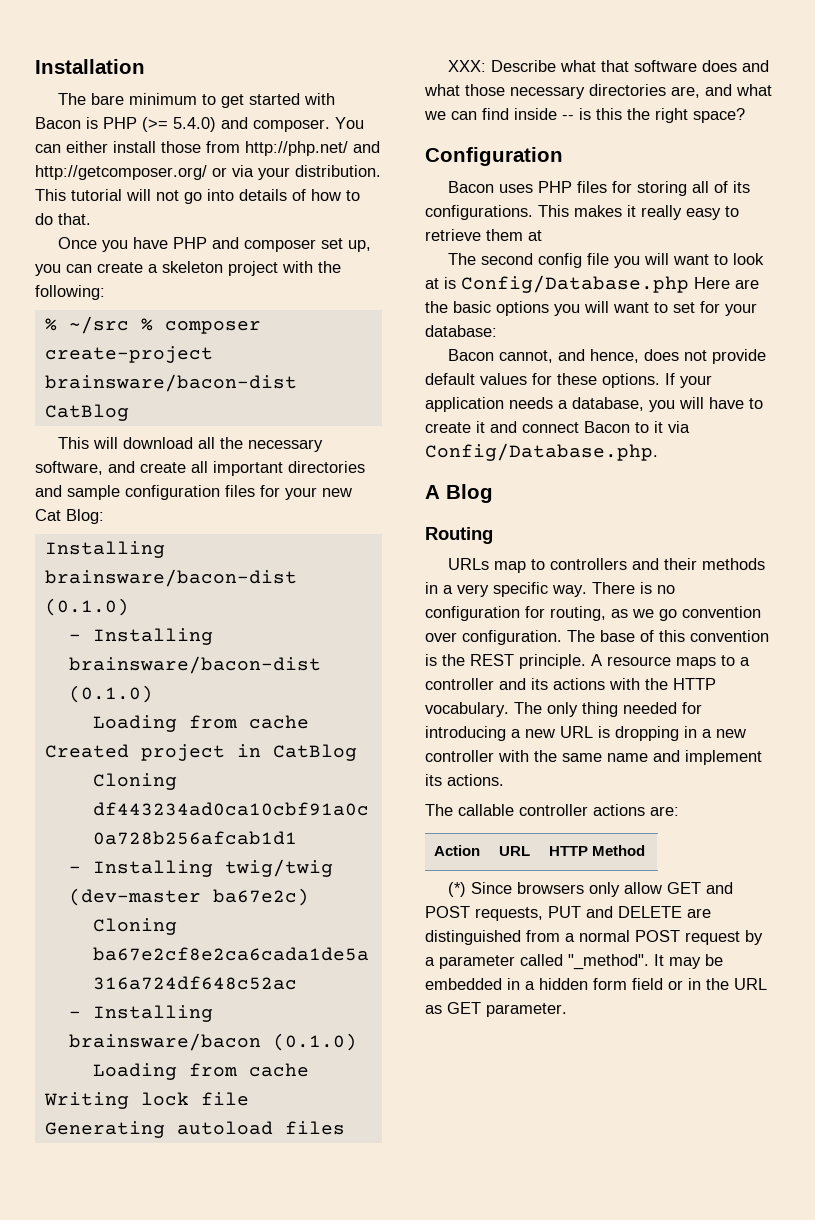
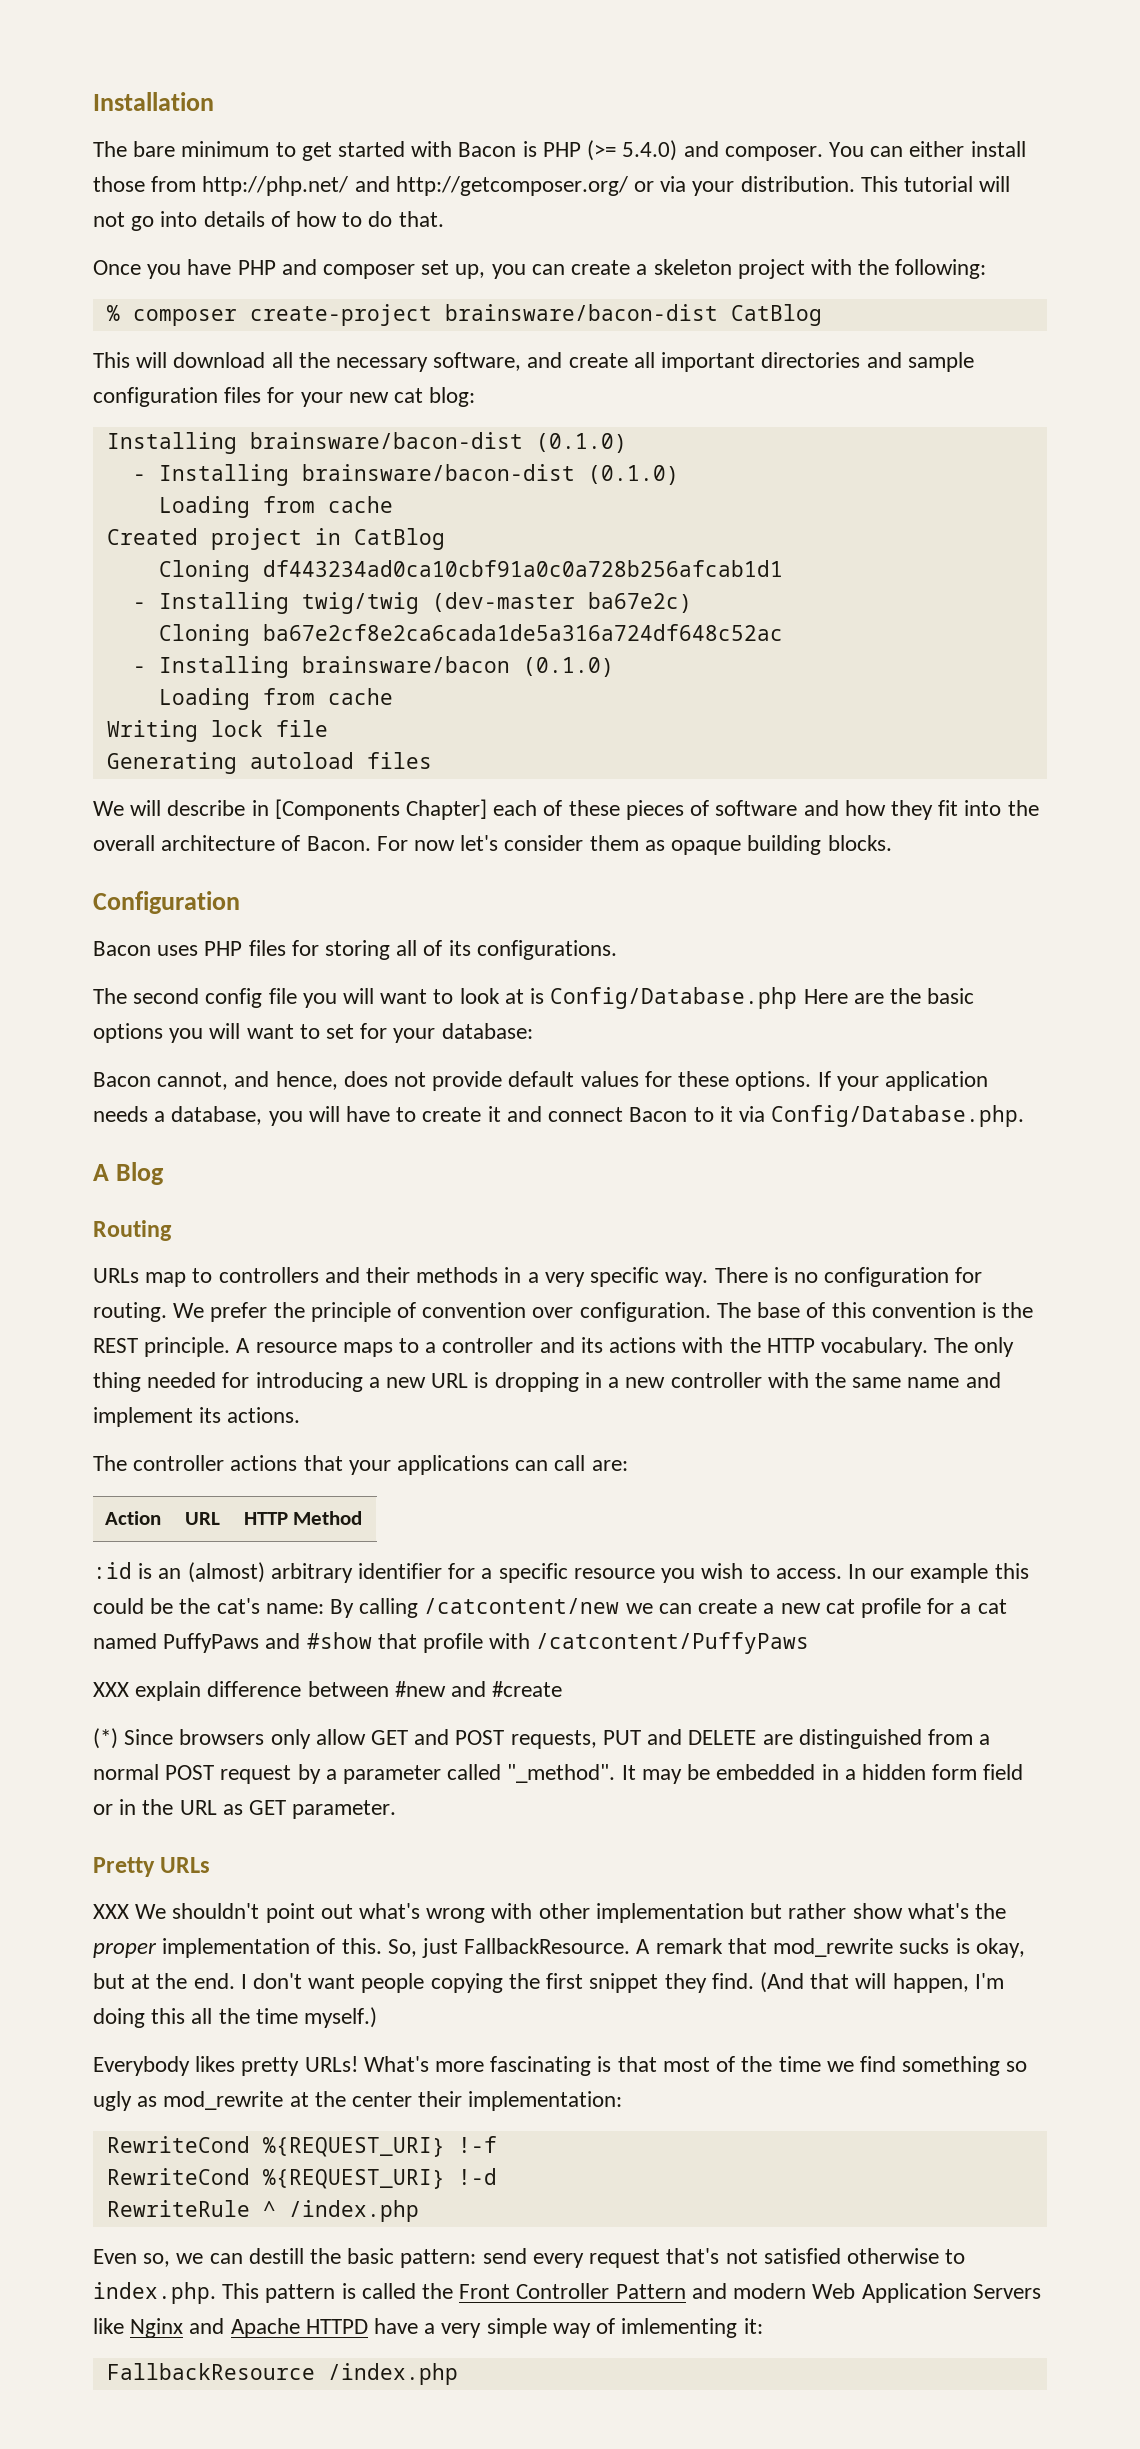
[68,316,153,334] ~/src % -> (120, 313) none
[35,509,104,524] Cat Blog: -> [394,387,476,407] cat blog:
[447,60,769,72] [424,84,772,99] [424,108,745,123] XXX: Describe what that software does and what those necessary directories are, and what we can find inside -- is this the right space? -> [93,799,1039,820] [93,835,892,855] We will describe in [Components Chapter] each of these pieces of software and how they fit into the overall architecture of Bacon. For now let's consider them as opaque building blocks.
[538,205,739,220] [425,229,542,241] This makes it really easy to retrieve them at -> (617, 950) none
[550,606,677,621] routing, as we go -> [93,1302,417,1322] routing. We prefer the principle of
[458,804,514,816] callable -> (127, 1463) none
(645, 810) none -> [303,1455,586,1475] that your applications can call
(646, 850) none -> [93,1562,1029,1583] [93,1598,1007,1618] [93,1632,810,1654] [93,1681,563,1701] // :id is an (almost) arbitrary identifier for a specific resource you wish to access. In our example this could be the cat's name: By calling /catcontent/new we can create a new cat profile for a cat named PuffyPaws and #show that profile with /catcontent/PuffyPaws // XXX explain difference between #new and #create
(567, 1010) none -> [93,1857,211,1877] [93,1903,1006,1923] [93,1938,1025,1958] [93,1972,1004,1993] [93,2007,378,2028] [93,2056,1028,2076] [93,2091,623,2111] [106,2136,497,2157] [106,2168,497,2189] [106,2200,419,2222] [93,2248,966,2268] [93,2282,1041,2304] [93,2318,763,2338] [106,2363,458,2385] // Pretty URLs // XXX We shouldn't point out what's wrong with other implementation but rather show what's the proper implementation of this. So, just FallbackResource. A remark that mod_rewrite sucks is okay, but at the end. I don't want people copying the first snippet they find. (And that will happen, I'm doing this all the time myself.) // Everybody likes pretty URLs! What's more fascinating is that most of the time we find something so ugly as mod_rewrite at the center their implementation: // RewriteCond %{REQUEST_URI} !-f // RewriteCond %{REQUEST_URI} !-d // RewriteRule ^ /index.php // Even so, we can destill the basic pattern: send every request that's not satisfied otherwise to index.php. This pattern is called the Front Controller Pattern and modern Web Application Servers like Nginx and Apache HTTPD have a very simple way of imlementing it: // FallbackResource /index.php

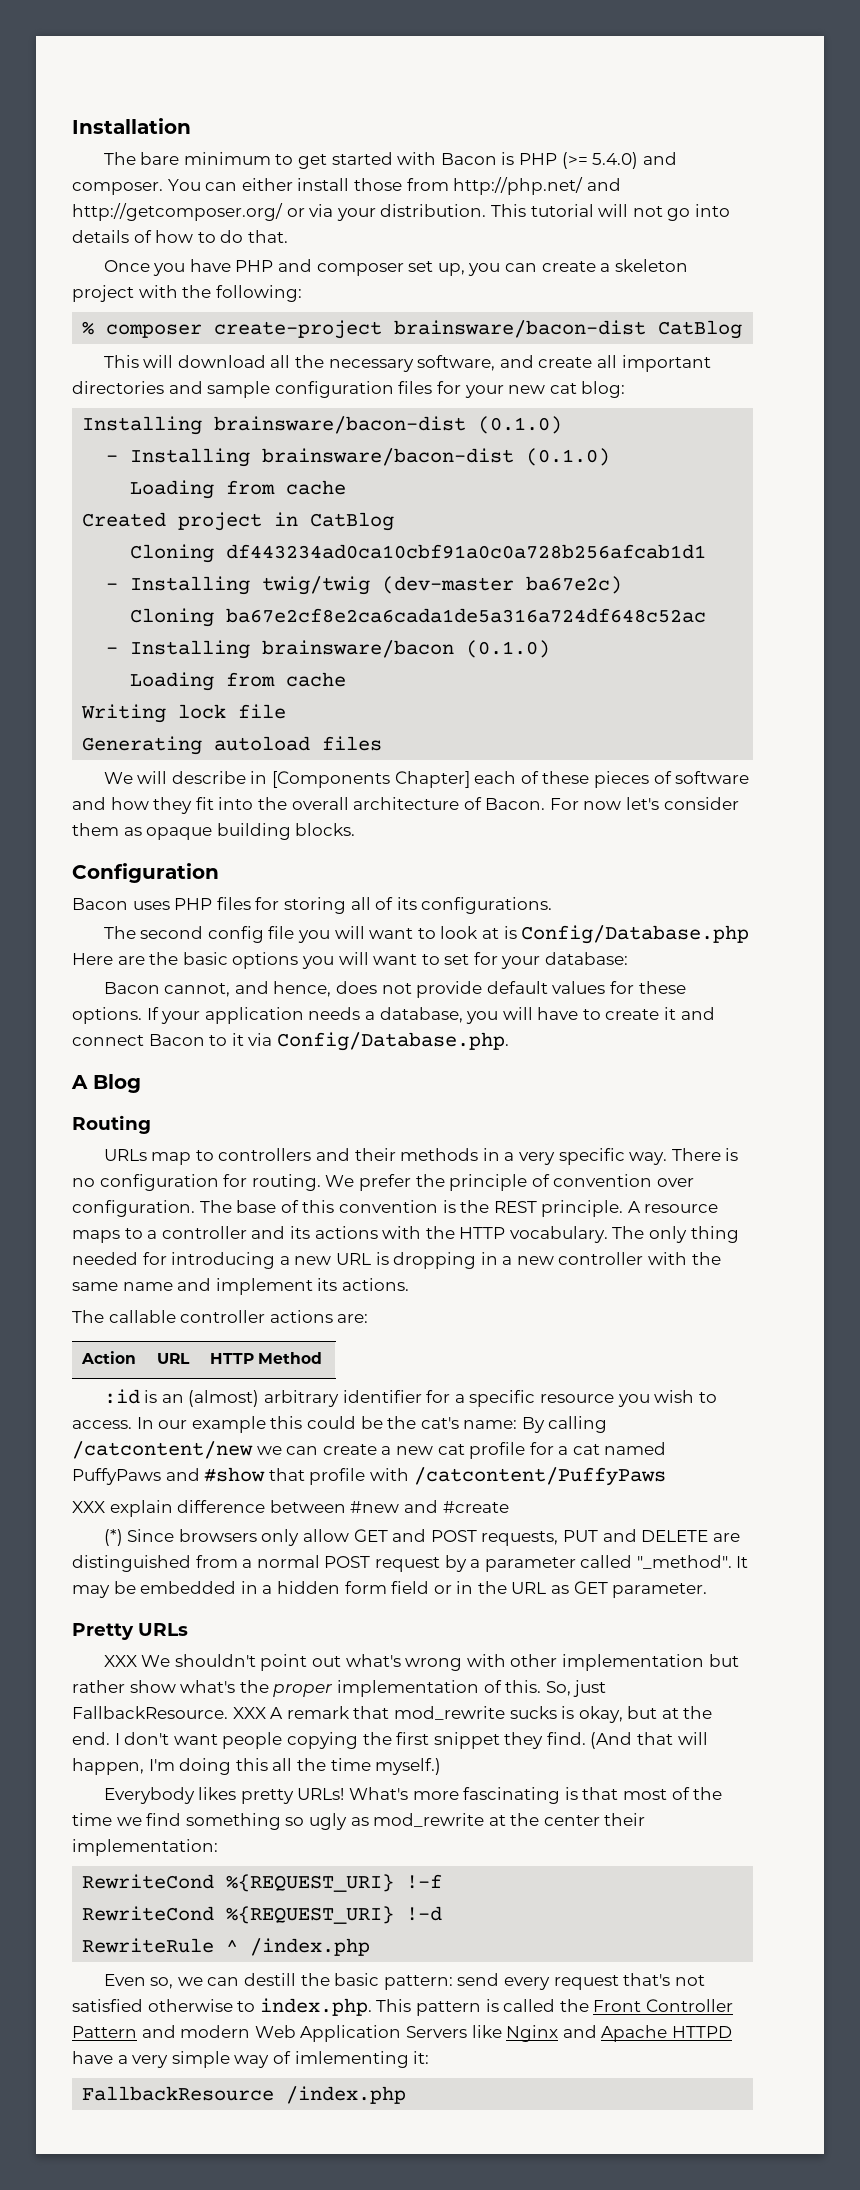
(127, 1463) none -> [108,1310,176,1323] callable
[303,1455,586,1475] that your applications can call -> (333, 1316) none
(631, 1946) none -> [232,1707,266,1719] XXX

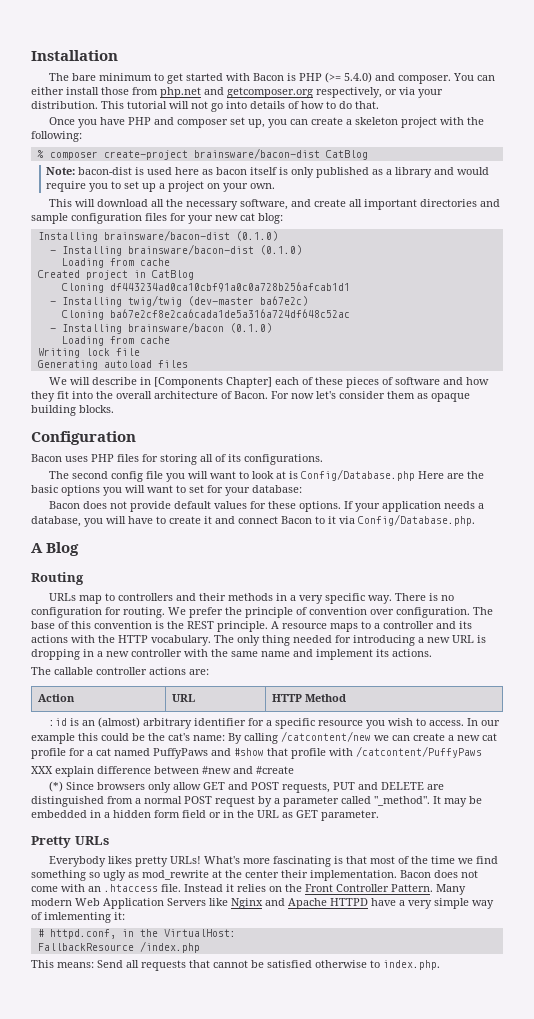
[453,177,621,195] [72,203,283,221] http://php.net/ and http://getcomposer.org/ -> [160,87,382,98] php.net and getcomposer.org respectively,
(743, 329) none -> [46,167,490,178] [46,181,276,192] // Note: bacon-dist is used here as bacon itself is only published as a library and would require you to set up a project on your own.
[164,981,332,997] cannot, and hence, -> (81, 505) none
[103,1654,739,1671] [72,1680,607,1697] [72,1706,713,1723] [72,1732,708,1749] [72,1758,442,1775] // XXX We shouldn't point out what's wrong with other implementation but rather show what's the proper implementation of this. So, just FallbackResource. XXX A remark that mod_rewrite sucks is okay, but at the end. I don't want people copying the first snippet they find. (And that will happen, I'm doing this all the time myself.) -> (109, 840) none
[72,1839,218,1856] [82,1874,443,1892] [82,1906,443,1924] [82,1938,371,1956] [103,1973,705,1990] [72,1998,556,2016] implementation: // RewriteCond %{REQUEST_URI} !-f // RewriteCond %{REQUEST_URI} !-d // RewriteRule ^ /index.php // Even so, we can destill the basic pattern: send every request that's not satisfied otherwise to index.php. This pattern is called -> [310,870,478,881] [31,884,282,892] implementation. Bacon does not come with an .htaccess file. Instead it relies on
[72,2025,176,2038] Pattern and -> [391,884,466,895] Pattern. Many
[82,2086,407,2104] FallbackResource /index.php -> [37,929,236,939] [37,941,200,953] [31,960,440,971] # httpd.conf, in the VirtualHost: // FallbackResource /index.php // This means: Send all requests that cannot be satisfied otherwise to index.php.

